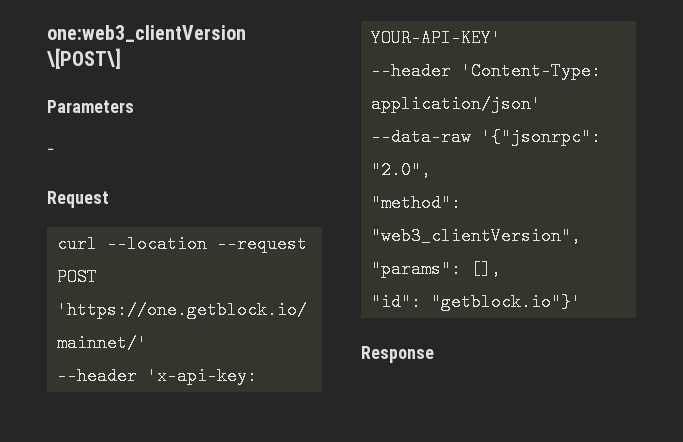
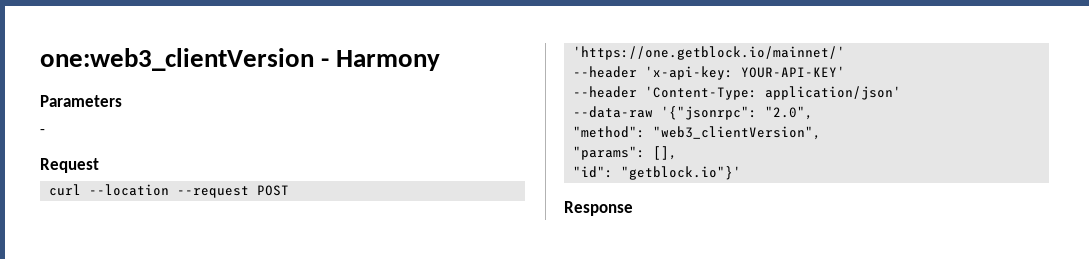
[47,48,121,69] \[POST\] -> [321,50,441,71] - Harmony

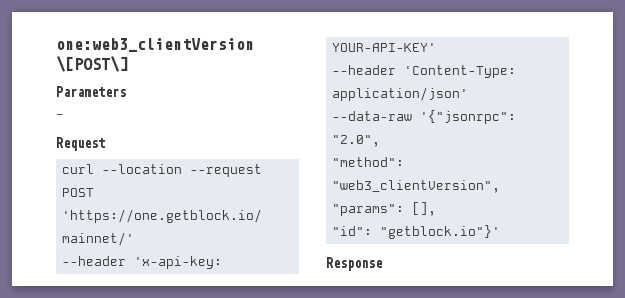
[321,50,441,71] - Harmony -> [56,56,128,72] \[POST\]

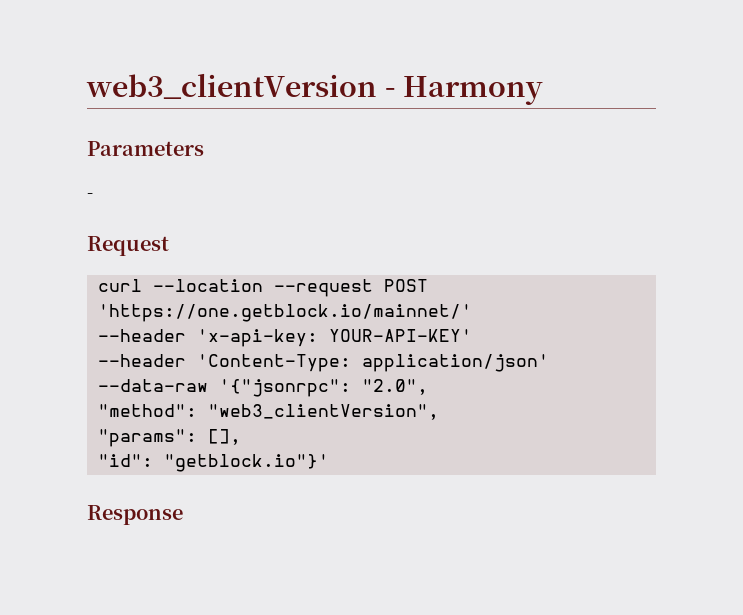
[56,38,254,52] [56,56,128,72] one:web3_clientVersion \[POST\] -> [86,73,544,105] web3_clientVersion - Harmony

